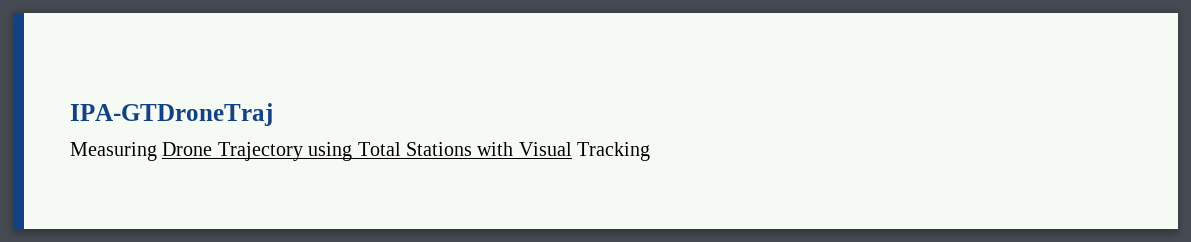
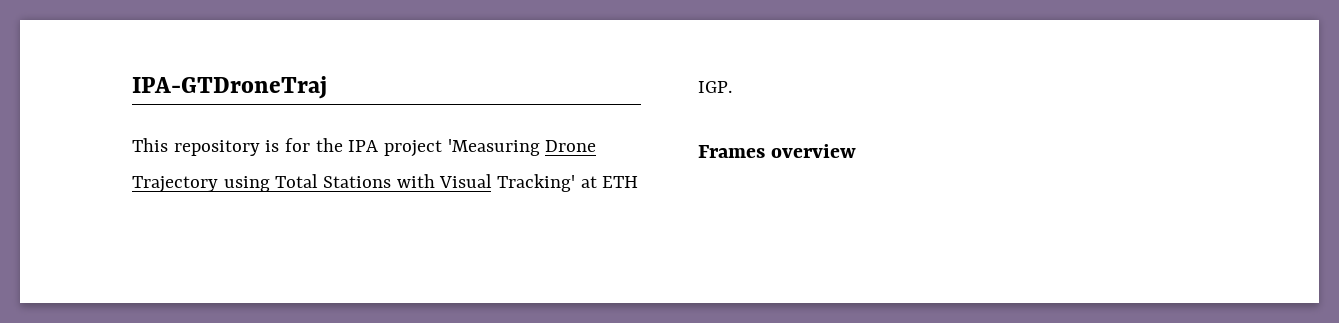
[70,142,157,161] Measuring -> [132,138,540,157] This repository is for the IPA project 'Measuring
[577,142,651,161] Tracking -> [497,174,639,192] [698,81,732,93] [698,144,857,158] Tracking' at ETH IGP. // Frames overview

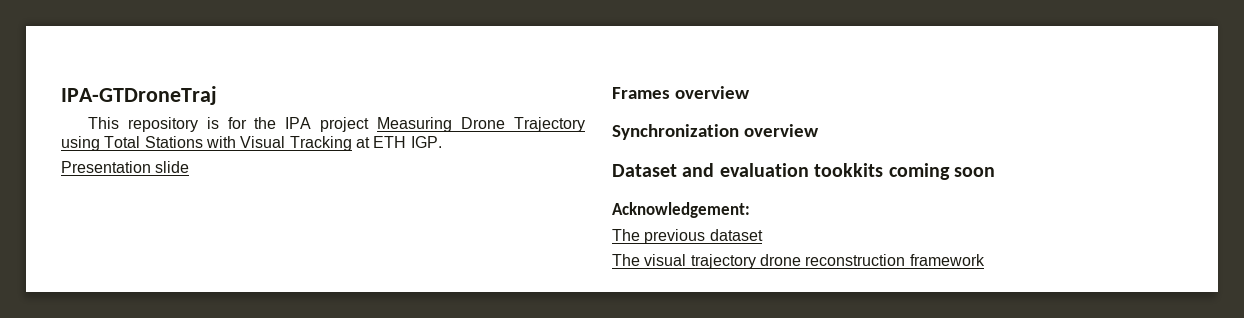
[447,139,540,156] 'Measuring -> [377,117,453,132] Measuring
[497,174,576,192] Tracking' -> [289,136,352,151] Tracking
(732, 87) none -> [61,161,190,173] // Presentation slide
(857, 151) none -> [612,124,819,140] [612,163,995,180] [612,202,750,218] [612,229,763,244] [612,254,985,269] // Synchronization overview // Dataset and evaluation tookkits coming soon // Acknowledgement: // The previous dataset // The visual trajectory drone reconstruction framework

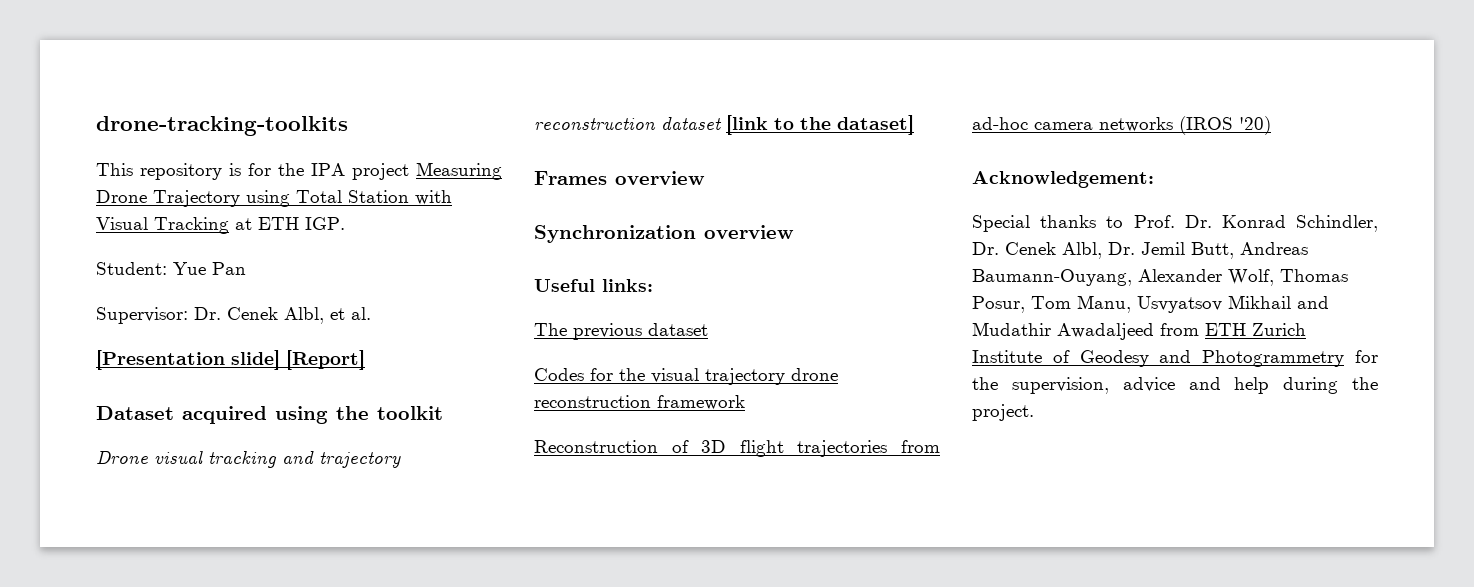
[61,86,217,105] IPA-GTDroneTraj -> [96,116,348,136] drone-tracking-toolkits
[144,136,203,148] Stations -> [348,190,409,203] Station
[61,161,190,173] [612,86,750,99] [612,124,819,140] [612,163,995,180] [612,202,750,218] Presentation slide // Frames overview // Synchronization overview // Dataset and evaluation tookkits coming soon // Acknowledgement: -> [96,262,246,275] [96,307,371,324] [96,350,365,370] [96,406,443,424] [96,451,401,468] [534,115,914,135] [534,171,705,185] [534,225,794,243] [534,279,653,292] Student: Yue Pan // Supervisor: Dr. Cenek Albl, et al. // [Presentation slide] [Report] // Dataset acquired using the toolkit // Drone visual tracking and trajectory reconstruction dataset [link to the dataset] // Frames overview // Synchronization overview // Useful links:
[612,254,640,266] The -> [534,368,645,381] Codes for the
(985, 260) none -> [534,440,940,457] [972,116,1271,135] [972,171,1154,188] [972,215,1378,232] [972,242,1308,259] [972,269,1348,286] [972,295,1329,313] [972,322,1306,340] [972,350,1378,367] [972,377,1378,394] [972,404,1034,421] // Reconstruction of 3D flight trajectories from ad-hoc camera networks (IROS '20) // Acknowledgement: // Special thanks to Prof. Dr. Konrad Schindler, Dr. Cenek Albl, Dr. Jemil Butt, Andreas Baumann-Ouyang, Alexander Wolf, Thomas Posur, Tom Manu, Usvyatsov Mikhail and Mudathir Awadaljeed from ETH Zurich Institute of Geodesy and Photogrammetry for the supervision, advice and help during the project.

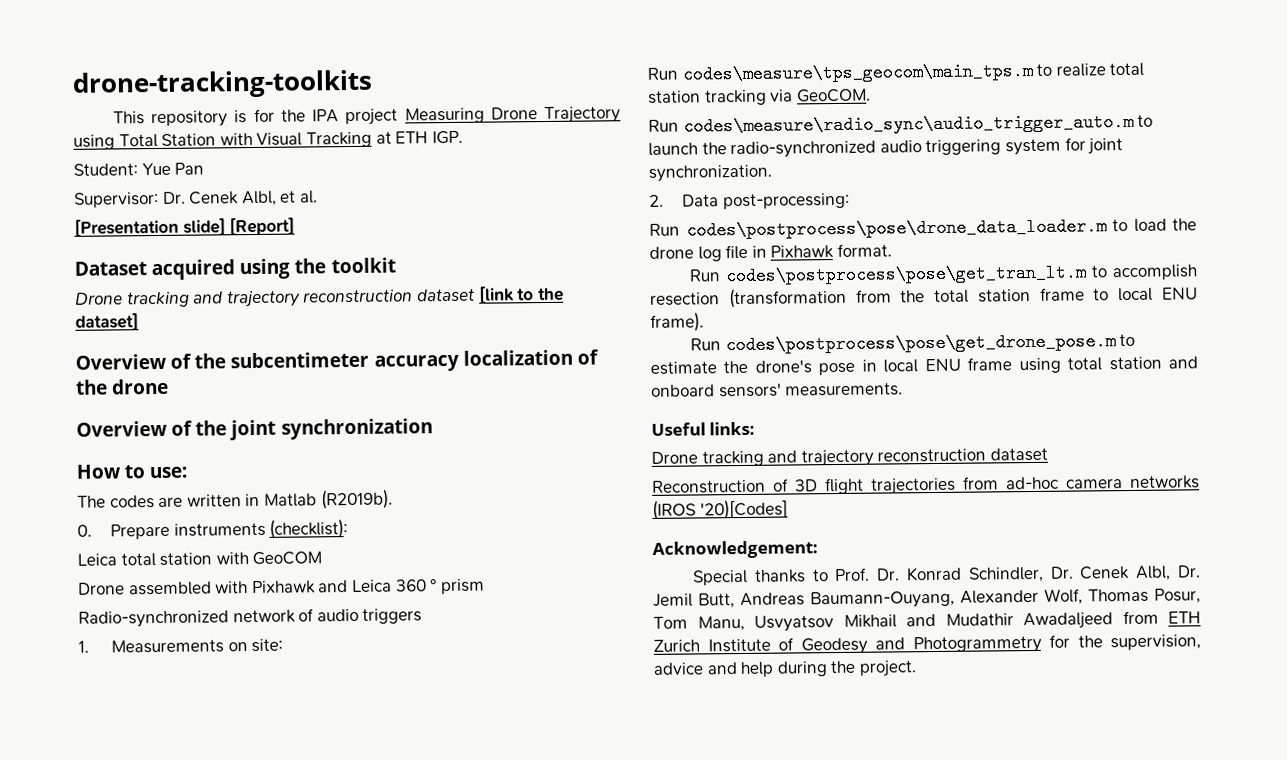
[154,451,203,464] visual -> (123, 298) none
[534,171,705,185] [534,225,794,243] [534,279,653,292] [534,323,708,340] [534,368,838,385] [534,395,745,410] Frames overview // Synchronization overview // Useful links: // The previous dataset // Codes for the visual trajectory drone reconstruction framework -> [75,349,599,372] [75,378,170,395] [76,418,433,441] [76,464,188,479] [77,489,393,510] [77,519,349,540] [77,551,323,567] [78,578,485,596] [78,608,423,628] [78,638,284,654] [647,61,1145,84] [648,88,871,106] [648,112,1154,136] [648,137,1124,159] [648,164,772,182] [649,192,850,210] [649,217,1197,240] [649,243,892,262] [688,263,1197,286] [650,287,1198,309] [650,312,704,332] [689,332,1136,355] [650,356,1198,376] [651,382,904,398] [651,421,756,436] [651,447,1048,467] Overview of the subcentimeter accuracy localization of the drone // Overview of the joint synchronization // How to use: // The codes are written in Matlab (R2019b). // 0. Prepare instruments (checklist): // Leica total station with GeoCOM // Drone assembled with Pixhawk and Leica 360 ° prism // Radio-synchronized network of audio triggers // 1. Measurements on site: // Run codes\measure\tps_geocom\main_tps.m to realize total station tracking via GeoCOM. // Run codes\measure\radio_sync\audio_trigger_auto.m to launch the radio-synchronized audio triggering system for joint synchronization. // 2. Data post-processing: // Run codes\postprocess\pose\drone_data_loader.m to load the drone log file in Pixhawk format. // Run codes\postprocess\pose\get_tran_lt.m to accomplish resection (transformation from the total station frame to local ENU frame). // Run codes\postprocess\pose\get_drone_pose.m to estimate the drone's pose in local ENU frame using total station and onboard sensors' measurements. // Useful links: // Drone tracking and trajectory reconstruction dataset
[1239,116,1271,135] '20) -> [699,499,788,520] '20)[Codes]

